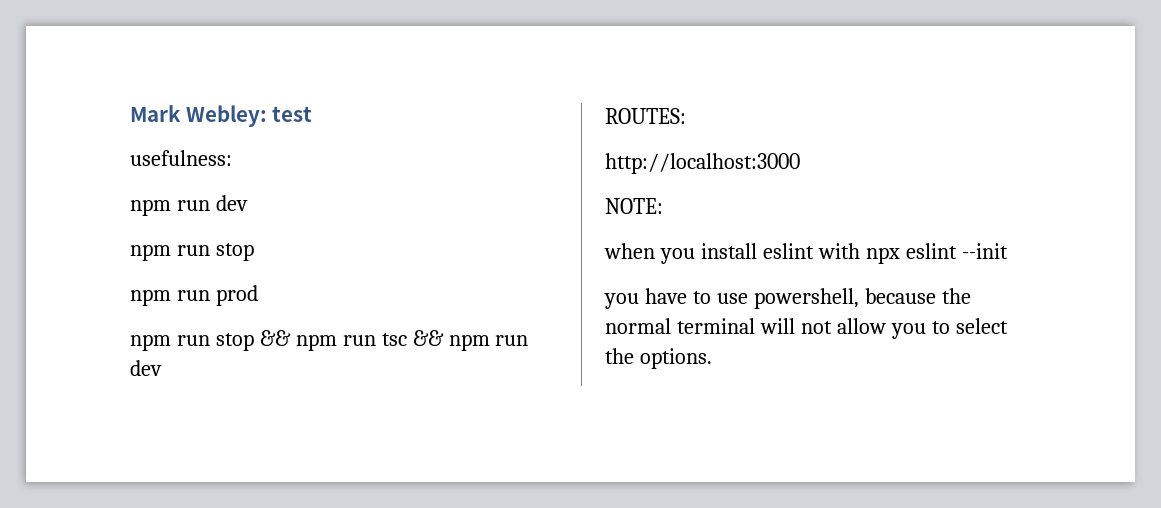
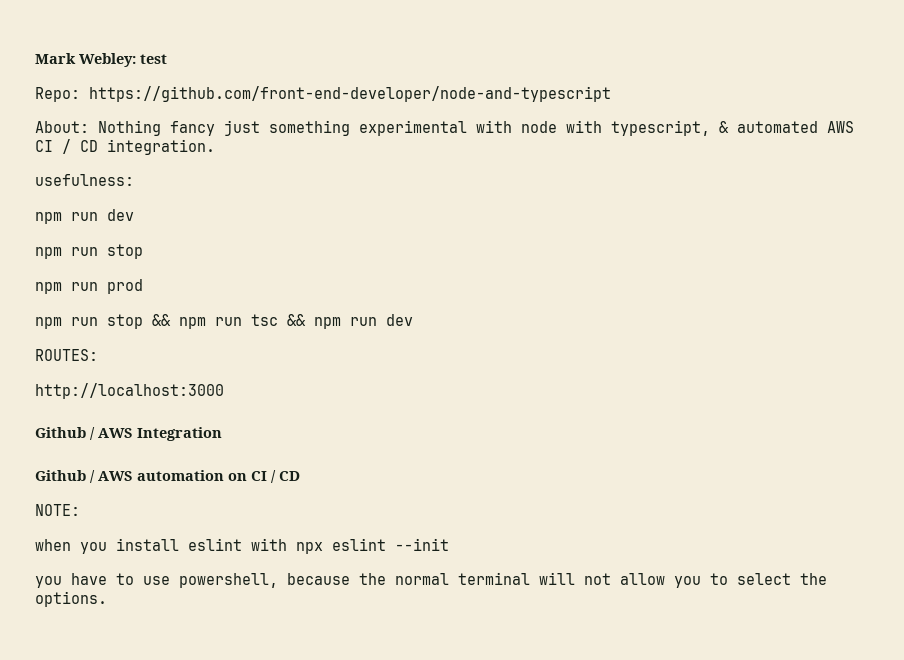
(313, 114) none -> [35,86,611,102] [35,120,854,136] [35,139,215,155] // Repo: https://github.com/front-end-developer/node-and-typescript // About: Nothing fancy just something experimental with node with typescript, & automated AWS CI / CD integration.
(800, 163) none -> [35,427,222,441] [35,470,300,483] // Github / AWS Integration // Github / AWS automation on CI / CD

